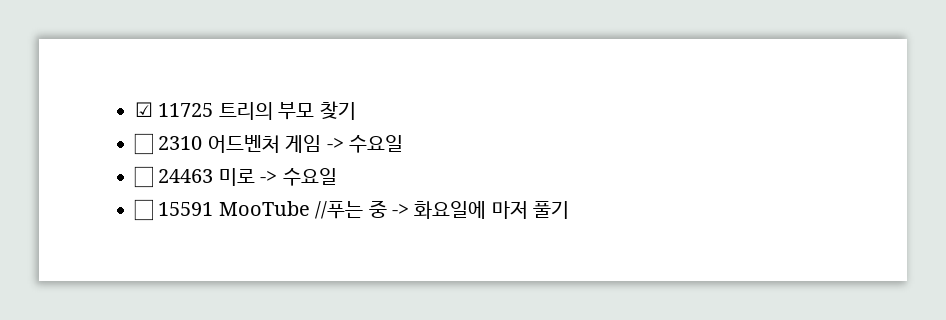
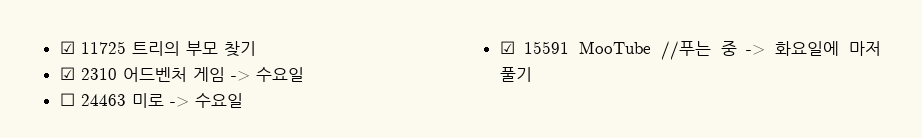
[134,133,153,155] ☐ -> [59,67,75,80] ☑
[134,199,153,221] ☐ -> [499,41,515,54] ☑

